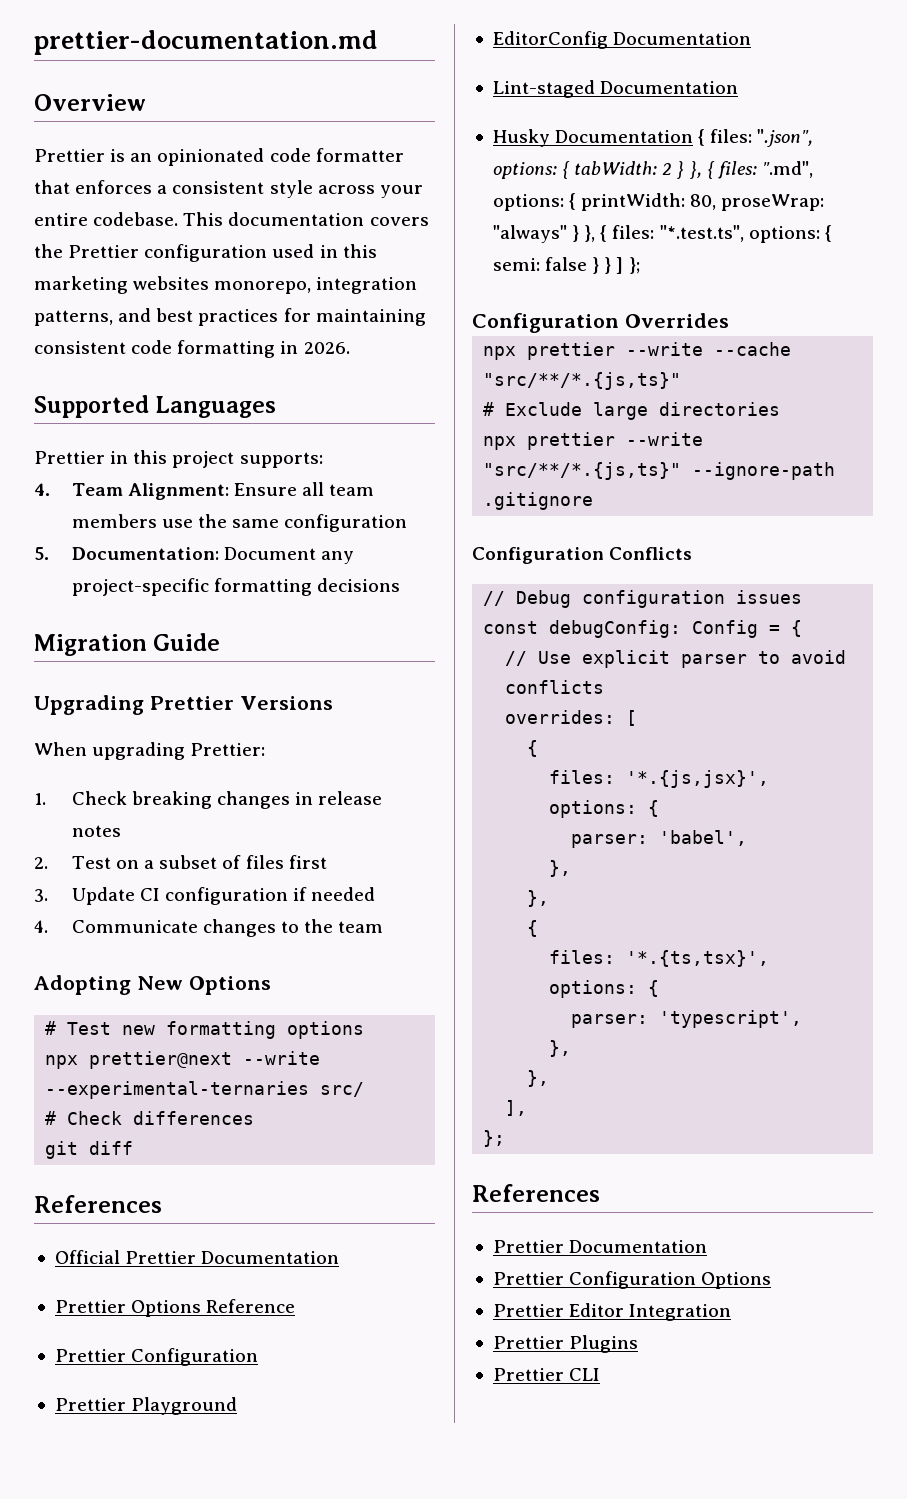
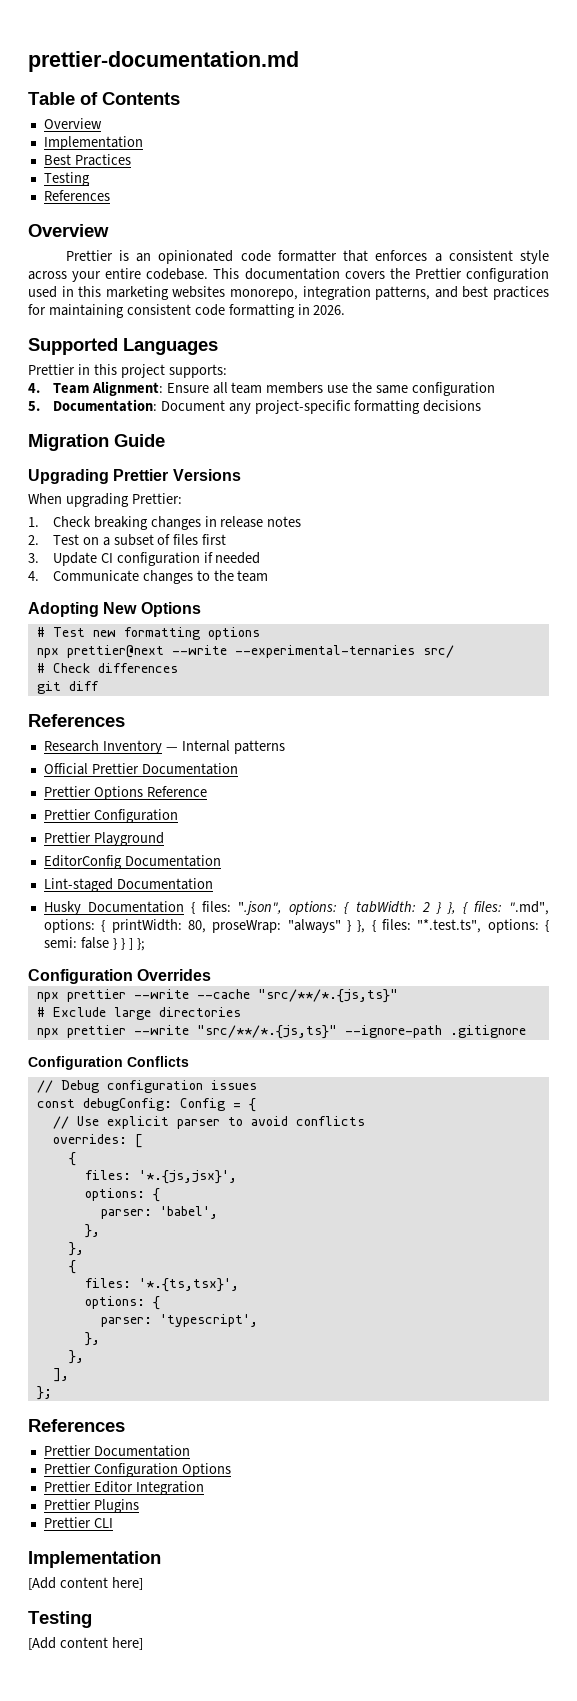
(378, 42) none -> [28,92,180,105] [43,118,102,129] [43,136,143,150] [43,154,131,166] [43,172,90,186] [43,190,110,201] // Table of Contents // Overview // Implementation // Best Practices // Testing // References
(162, 1204) none -> [43,740,285,754] // Research Inventory — Internal patterns
(601, 1374) none -> [28,1551,161,1568] [28,1577,143,1590] [28,1611,92,1628] [28,1637,143,1650] // Implementation // [Add content here] // Testing // [Add content here]

